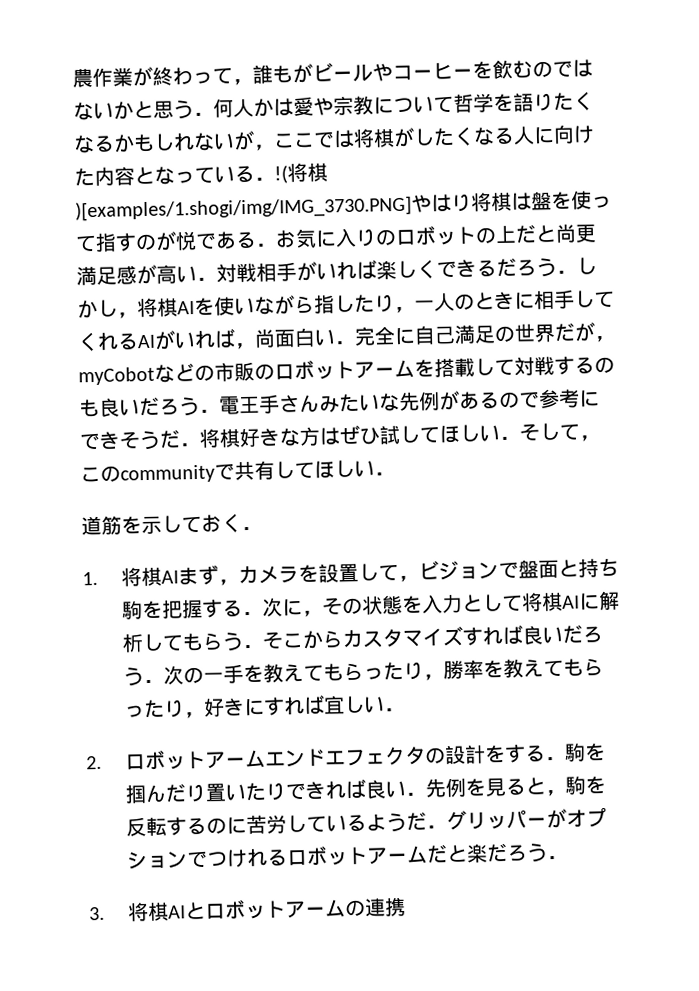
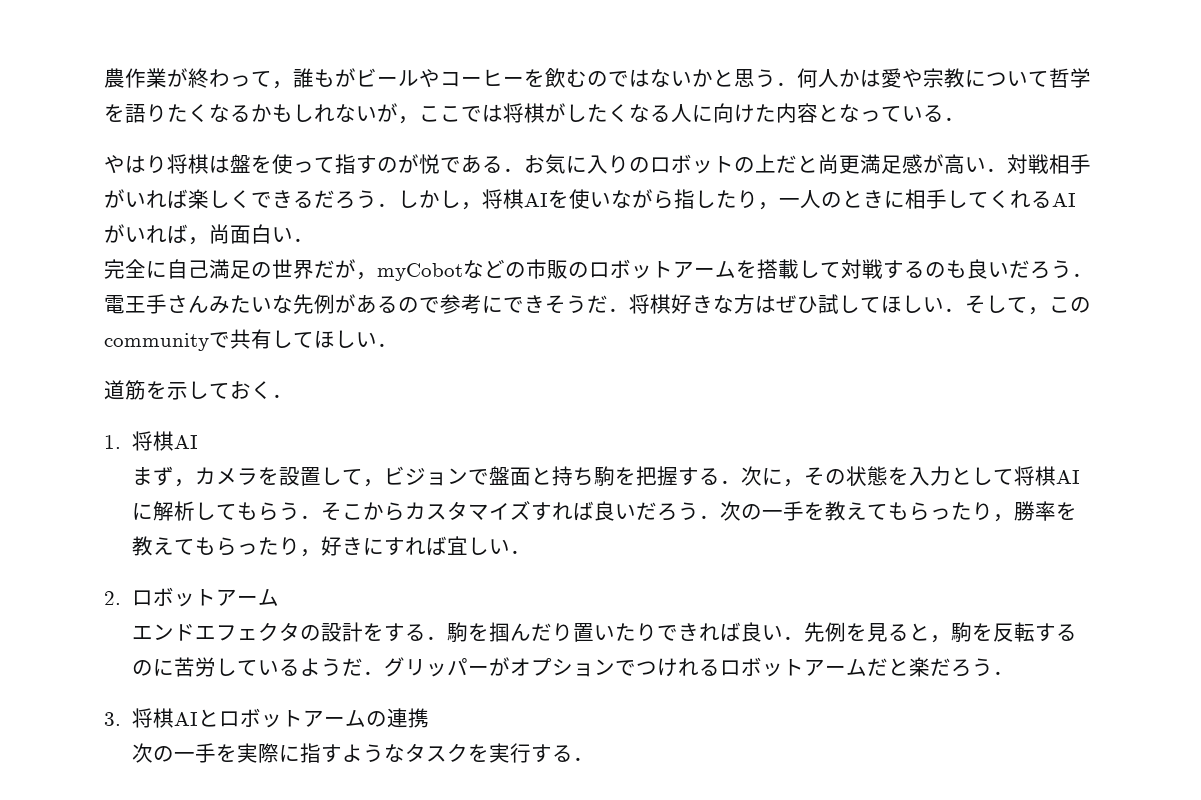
[274,162,328,184] [75,195,412,222] !(将棋)[examples/1.shogi/img/IMG_3730.PNG] -> (965, 119) //
(356, 342) none -> (314, 240) //
(180, 577) none -> (198, 442) //
(267, 759) none -> (279, 597) //
(407, 906) none -> [131,743,594,763] // 次の一手を実際に指すようなタスクを実行する．

